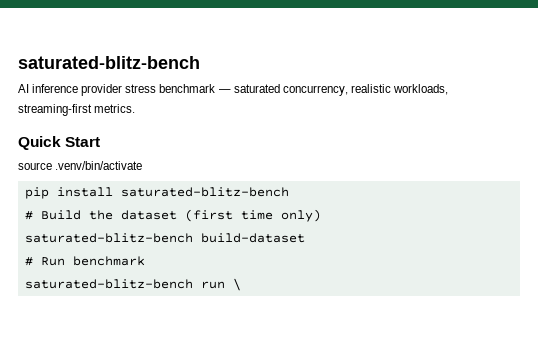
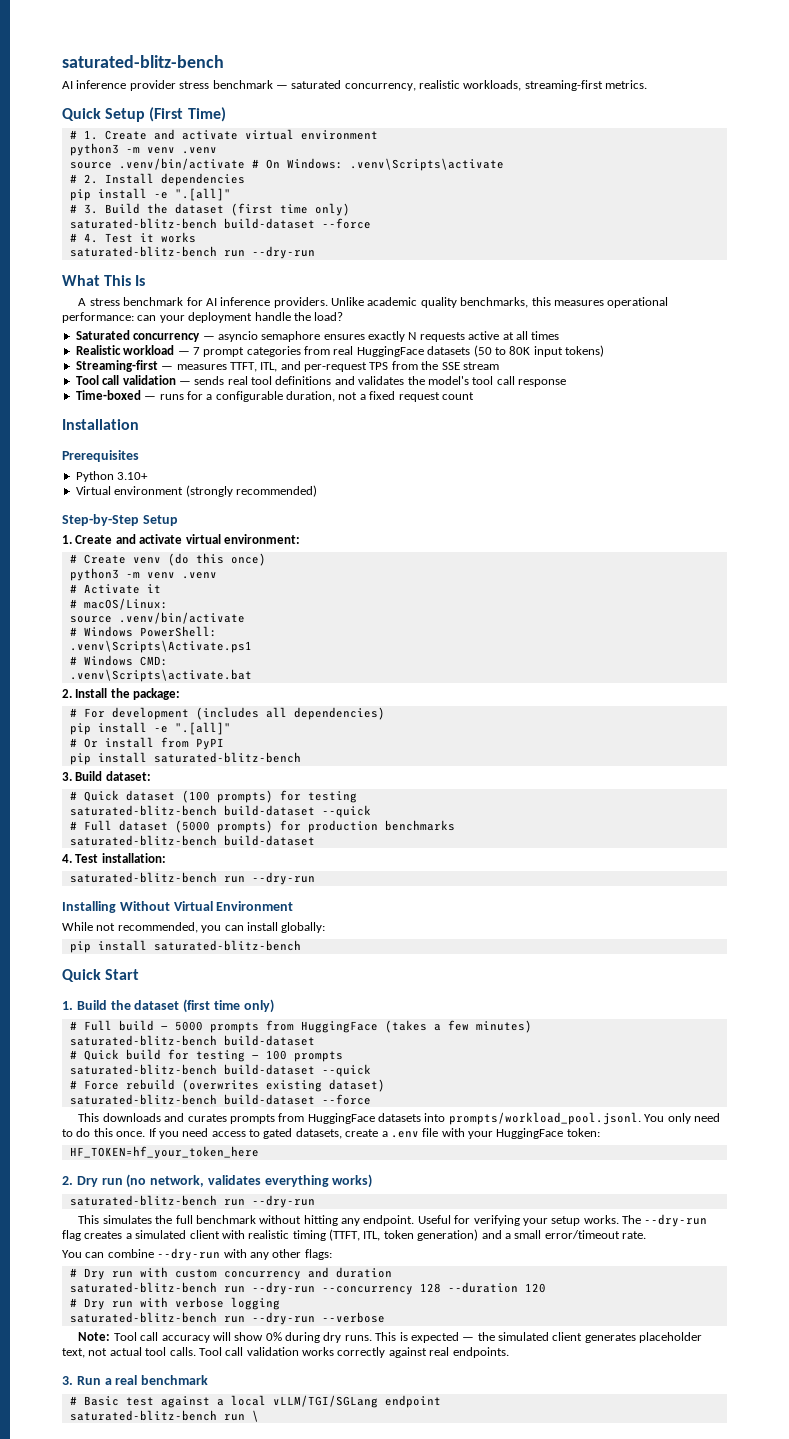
[65,137,101,147] [18,161,143,170] [24,187,289,199] [24,211,33,220] Start // source .venv/bin/activate // pip install saturated-blitz-bench // # -> [105,107,226,122] [69,129,378,140] [69,143,217,156] [69,158,504,171] [69,173,245,186] [69,188,231,201] [69,204,98,214] Setup (First Time) // # 1. Create and activate virtual environment // python3 -m venv .venv // source .venv/bin/activate # On Windows: .venv\Scripts\activate // # 2. Install dependencies // pip install -e ".[all]" // # 3.
[24,256,145,266] // # Run benchmark -> [321,218,371,229] [69,232,196,243] [69,246,315,259] [62,275,146,286] [78,297,669,308] [62,312,344,323] [75,330,560,342] [75,345,604,357] [75,360,499,372] [75,375,566,387] [75,390,474,402] [62,419,139,430] [62,450,139,462] [75,471,149,482] [75,485,317,497] [62,514,178,526] [62,534,300,544] [69,553,266,566] [69,568,217,581] [69,584,161,594] [69,598,168,610] [69,612,245,624] [69,626,217,637] [69,640,252,653] [69,655,168,666] [69,669,252,682] [62,688,181,700] [69,707,385,720] [69,722,231,735] [69,737,224,750] [69,752,301,765] [62,771,151,781] [69,790,357,803] [69,805,371,818] [69,820,455,833] [69,835,315,846] [62,853,166,863] [69,872,315,885] [62,901,294,913] [62,922,326,933] [69,940,301,953] [62,969,140,982] [62,999,274,1013] [69,1020,532,1033] [69,1035,315,1046] [69,1049,343,1062] [69,1064,371,1077] [69,1079,385,1092] [69,1094,371,1105] [78,1112,720,1125] [62,1128,600,1139] [69,1146,259,1159] [62,1174,373,1188] [69,1195,315,1208] [78,1214,708,1227] [62,1229,646,1241] [62,1248,332,1261] [69,1267,392,1280] [69,1282,546,1295] [69,1297,280,1310] [69,1312,385,1325] [78,1332,703,1343] [62,1347,509,1358] [62,1375,209,1385] [69,1395,441,1408] --force // # 4. Test it works // saturated-blitz-bench run --dry-run // What This Is // A stress benchmark for AI inference providers. Unlike academic quality benchmarks, this measures operational performance: can your deployment handle the load? // Saturated concurrency — asyncio semaphore ensures exactly N requests active at all times // Realistic workload — 7 prompt categories from real HuggingFace datasets (50 to 80K input tokens) // Streaming-first — measures TTFT, ITL, and per-request TPS from the SSE stream // Tool call validation — sends real tool definitions and validates the model's tool call response // Time-boxed — runs for a configurable duration, not a fixed request count // Installation // Prerequisites // Python 3.10+ // Virtual environment (strongly recommended) // Step-by-Step Setup // 1. Create and activate virtual environment: // # Create venv (do this once) // python3 -m venv .venv // # Activate it // # macOS/Linux: // source .venv/bin/activate // # Windows PowerShell: // .venv\Scripts\Activate.ps1 // # Windows CMD: // .venv\Scripts\activate.bat // 2. Install the package: // # For development (includes all dependencies) // pip install -e ".[all]" // # Or install from PyPI // pip install saturated-blitz-bench // 3. Build dataset: // # Quick dataset (100 prompts) for testing // saturated-blitz-bench build-dataset --quick // # Full dataset (5000 prompts) for production benchmarks // saturated-blitz-bench build-dataset // 4. Test installation: // saturated-blitz-bench run --dry-run // Installing Without Virtual Environment // While not recommended, you can install globally: // pip install saturated-blitz-bench // Quick Start // 1. Build the dataset (first time only) // # Full build — 5000 prompts from HuggingFace (takes a few minutes) // saturated-blitz-bench build-dataset // # Quick build for testing — 100 prompts // saturated-blitz-bench build-dataset --quick // # Force rebuild (overwrites existing dataset) // saturated-blitz-bench build-dataset --force // This downloads and curates prompts from HuggingFace datasets into prompts/workload_pool.jsonl. You only need to do this once. If you need access to gated datasets, create a .env file with your HuggingFace token: // HF_TOKEN=hf_your_token_here // 2. Dry run (no network, validates everything works) // saturated-blitz-bench run --dry-run // This simulates the full benchmark without hitting any endpoint. Useful for verifying your setup works. The --dry-run flag creates a simulated client with realistic timing (TTFT, ITL, token generation) and a small error/timeout rate. // You can combine --dry-run with any other flags: // # Dry run with custom concurrency and duration // saturated-blitz-bench run --dry-run --concurrency 128 --duration 120 // # Dry run with verbose logging // saturated-blitz-bench run --dry-run --verbose // Note: Tool call accuracy will show 0% during dry runs. This is expected — the simulated client generates placeholder text, not actual tool calls. Tool call validation works correctly against real endpoints. // 3. Run a real benchmark // # Basic test against a local vLLM/TGI/SGLang endpoint

